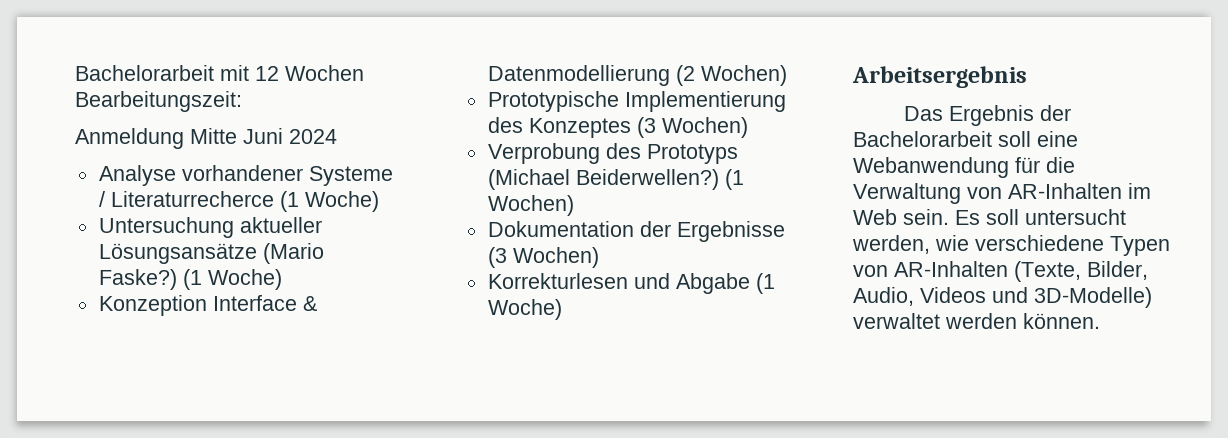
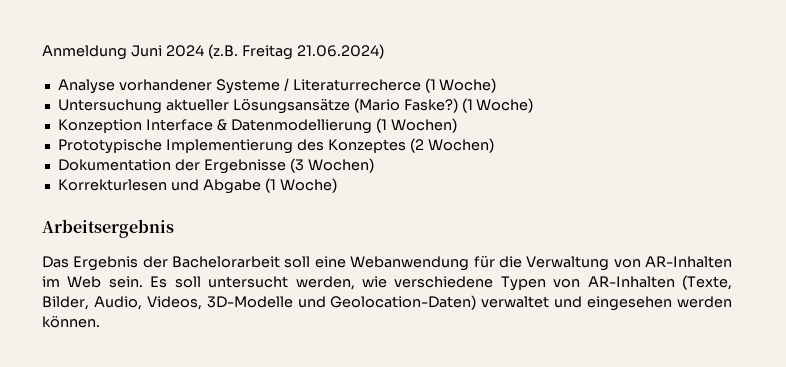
[75,65,364,81] [75,91,242,112] [75,128,237,149] Bachelorarbeit mit 12 Wochen Bearbeitungszeit: // Anmeldung Mitte -> [42,45,127,60] Anmeldung
(337, 136) none -> [207,44,384,60] (z.B. Freitag 21.06.2024)
[675,65,695,86] (2 -> [375,118,387,133] (1
[636,117,748,138] [487,143,738,164] [487,169,744,190] (3 Wochen) // Verprobung des Prototyps (Michael Beiderwellen?) (1 -> [409,138,424,153] (2
[920,287,1152,308] [853,313,940,329] Videos und 3D-Modelle) verwaltet -> [146,295,673,311] Videos, 3D-Modelle und Geolocation-Daten) verwaltet und eingesehen

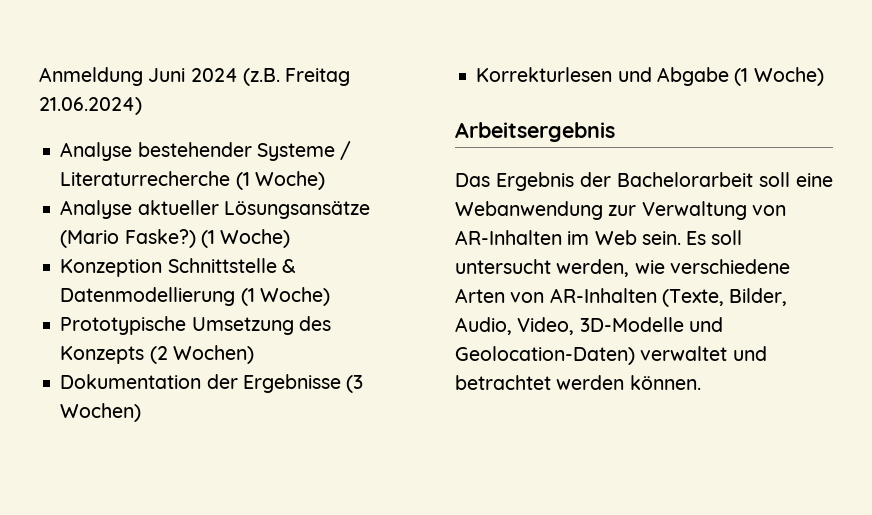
[118,79,212,91] vorhandener -> [137,142,252,157] bestehender
[292,78,497,93] [57,99,162,114] Literaturrecherce (1 Woche) // Untersuchung -> [60,171,325,190] [60,200,133,219] Literaturrecherche (1 Woche) // Analyse
[145,119,213,131] Interface -> [167,258,277,273] Schnittstelle
[390,118,457,133] Wochen) -> [259,287,330,306] Woche)
[165,139,406,154] Implementierung des Konzeptes -> [191,316,331,335] [60,346,145,364] Umsetzung des Konzepts
[473,255,522,268] für die -> [608,205,637,216] zur
[500,276,546,291] Typen -> [455,288,505,303] Arten
[146,296,202,310] Videos, -> [517,317,575,335] Video,
[587,296,673,311] eingesehen -> [455,375,551,390] betrachtet

